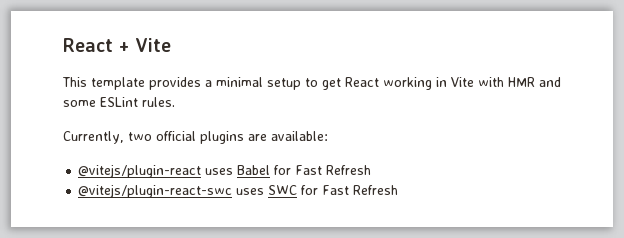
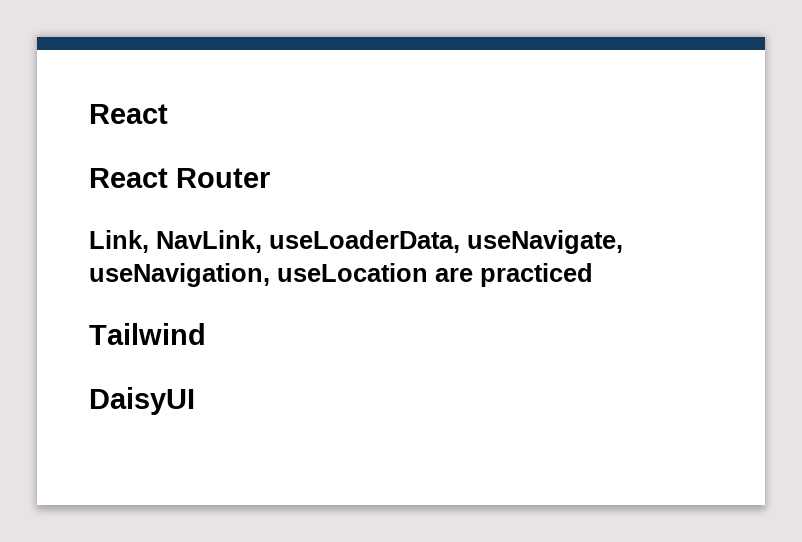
[63,38,171,52] [62,77,561,90] [63,97,175,107] [63,131,328,144] [78,164,372,178] [78,184,399,198] React + Vite // This template provides a minimal setup to get React working in Vite with HMR and some ESLint rules. // Currently, two official plugins are available: // @vitejs/plugin-react uses Babel for Fast Refresh // @vitejs/plugin-react-swc uses SWC for Fast Refresh -> [89,104,168,124] [89,168,270,188] [89,230,623,254] [89,263,593,287] [89,323,206,345] [89,387,195,415] React // React Router // Link, NavLink, useLoaderData, useNavigate, useNavigation, useLocation are practiced // Tailwind // DaisyUI

